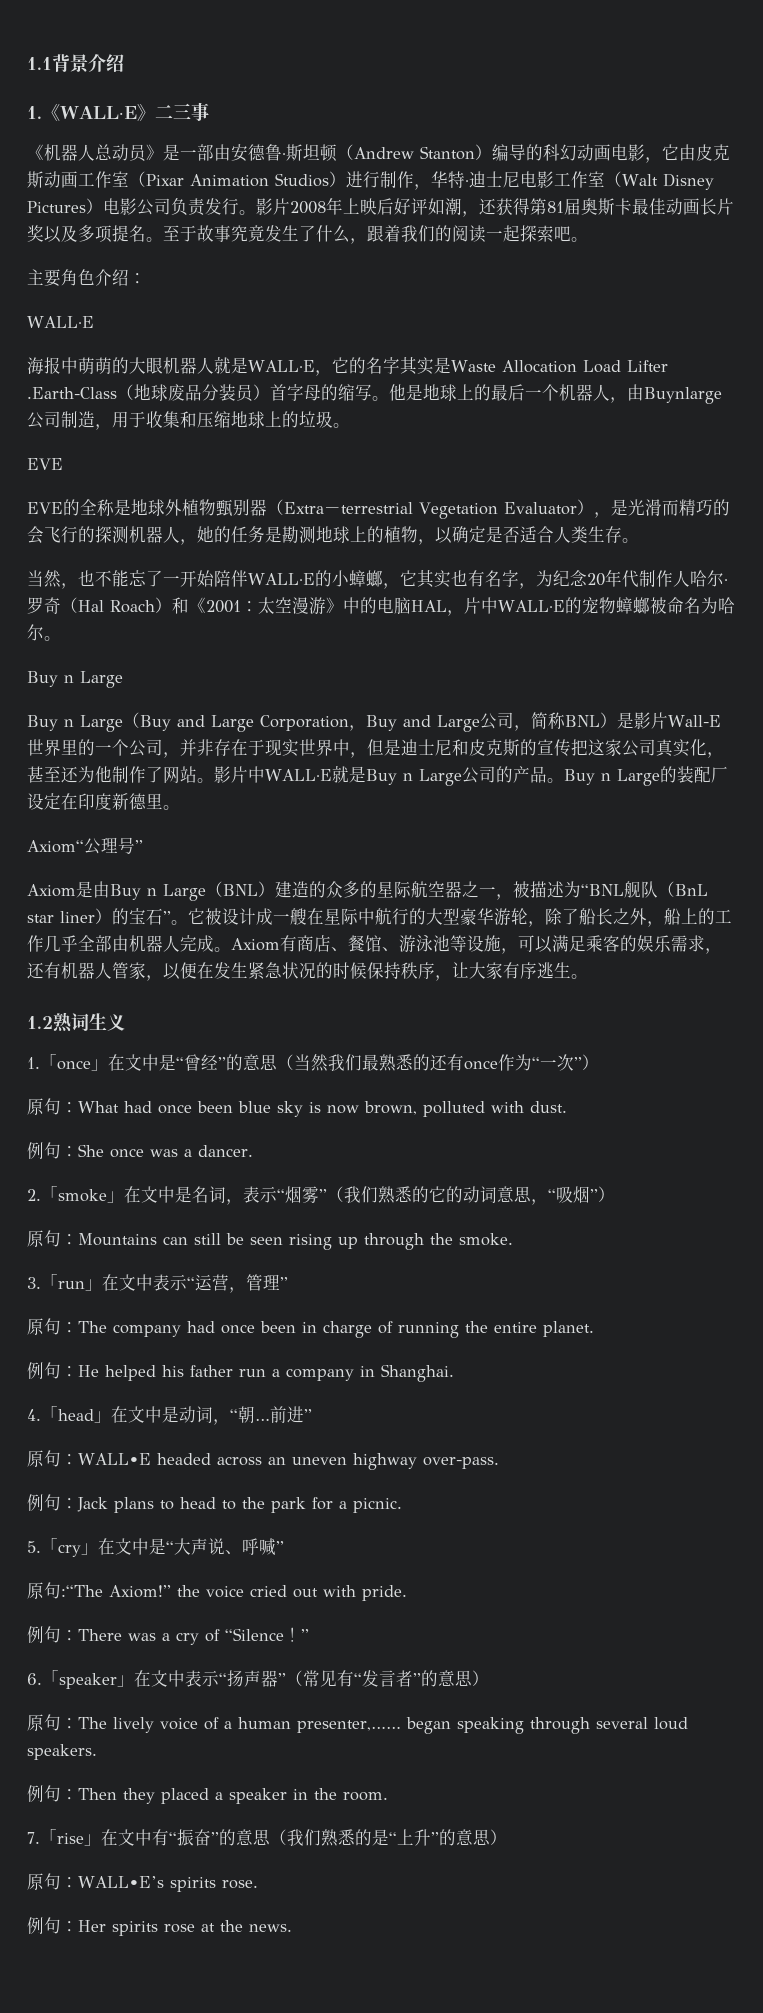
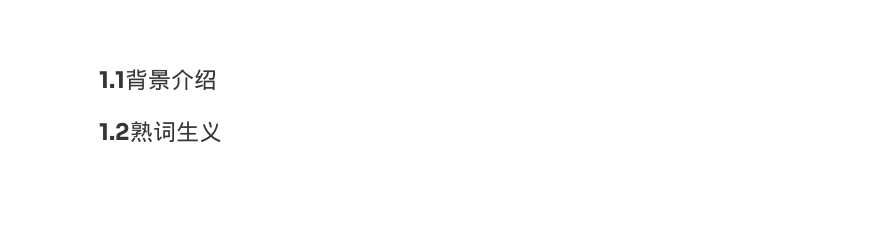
[27,102,209,121] [27,144,730,163] [27,171,714,190] [27,197,734,217] [27,225,588,244] [27,269,146,287] [27,316,94,328] [27,357,668,376] [27,384,722,404] [27,411,350,430] [27,458,63,470] [27,499,730,519] [27,526,639,545] [27,569,728,589] [27,597,735,616] [27,624,61,641] [27,671,123,688] [27,712,721,732] [27,739,724,758] [27,766,728,786] [27,793,180,810] [27,837,143,855] [27,881,708,901] [27,908,732,927] [27,935,722,954] [27,962,588,981] [27,1012,125,1033] [27,1054,599,1072] [27,1098,567,1117] [27,1142,253,1159] [27,1186,615,1205] [27,1230,513,1250] [27,1274,288,1293] [27,1318,594,1338] [27,1362,454,1382] [27,1406,312,1425] [27,1450,499,1470] [27,1494,402,1513] [27,1538,284,1557] [27,1582,407,1601] [27,1626,309,1645] [27,1670,489,1689] [27,1714,688,1734] [27,1744,97,1760] [27,1785,388,1804] [27,1829,507,1847] [27,1873,258,1892] [27,1917,292,1936] 1.《WALL·E》二三事 // 《机器人总动员》是一部由安德鲁·斯坦顿（Andrew Stanton）编导的科幻动画电影，它由皮克斯动画工作室（Pixar Animation Studios）进行制作，华特·迪士尼电影工作室（Walt Disney Pictures）电影公司负责发行。影片2008年上映后好评如潮，还获得第81届奥斯卡最佳动画长片奖以及多项提名。至于故事究竟发生了什么，跟着我们的阅读一起探索吧。 // 主要角色介绍： // WALL·E // 海报中萌萌的大眼机器人就是WALL·E，它的名字其实是Waste Allocation Load Lifter .Earth-Class（地球废品分装员）首字母的缩写。他是地球上的最后一个机器人，由Buynlarge公司制造，用于收集和压缩地球上的垃圾。 // EVE // EVE的全称是地球外植物甄别器（Extra－terrestrial Vegetation Evaluator），是光滑而精巧的会飞行的探测机器人，她的任务是勘测地球上的植物，以确定是否适合人类生存。 // 当然，也不能忘了一开始陪伴WALL·E的小蟑螂，它其实也有名字，为纪念20年代制作人哈尔·罗奇（Hal Roach）和《2001：太空漫游》中的电脑HAL，片中WALL·E的宠物蟑螂被命名为哈尔。 // Buy n Large // Buy n Large（Buy and Large Corporation，Buy and Large公司，简称BNL）是影片Wall-E世界里的一个公司，并非存在于现实世界中，但是迪士尼和皮克斯的宣传把这家公司真实化，甚至还为他制作了网站。影片中WALL·E就是Buy n Large公司的产品。Buy n Large的装配厂设定在印度新德里。 // Axiom“公理号” // Axiom是由Buy n Large（BNL）建造的众多的星际航空器之一，被描述为“BNL舰队（BnL star liner）的宝石”。它被设计成一艘在星际中航行的大型豪华游轮，除了船长之外，船上的工作几乎全部由机器人完成。Axiom有商店、餐馆、游泳池等设施，可以满足乘客的娱乐需求，还有机器人管家，以便在发生紧急状况的时候保持秩序，让大家有序逃生。 // 1.2熟词生义 // 1.「once」在文中是“曾经”的意思（当然我们最熟悉的还有once作为“一次”） // 原句：What had once been blue sky is now brown, polluted with dust. // 例句：She once was a dancer. // 2.「smoke」在文中是名词，表示“烟雾”（我们熟悉的它的动词意思，“吸烟”） // 原句：Mountains can still be seen rising up through the smoke. // 3.「run」在文中表示“运营，管理” // 原句：The company had once been in charge of running the entire planet. // 例句：He helped his father run a company in Shanghai. // 4.「head」在文中是动词，“朝…前进” // 原句：WALL•E headed across an uneven highway over-pass. // 例句：Jack plans to head to the park for a picnic. // 5.「cry」在文中是“大声说、呼喊” // 原句:“The Axiom!” the voice cried out with pride. // 例句：There was a cry of “Silence！” // 6.「speaker」在文中表示“扬声器”（常见有“发言者”的意思） // 原句：The lively voice of a human presenter,…… began speaking through several loud speakers. // 例句：Then they placed a speaker in the room. // 7.「rise」在文中有“振奋”的意思（我们熟悉的是“上升”的意思） // 原句：WALL•E’s spirits rose. // 例句：Her spirits rose at the news. -> [99,121,222,143] 1.2熟词生义

